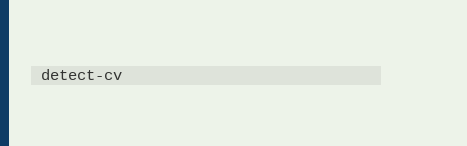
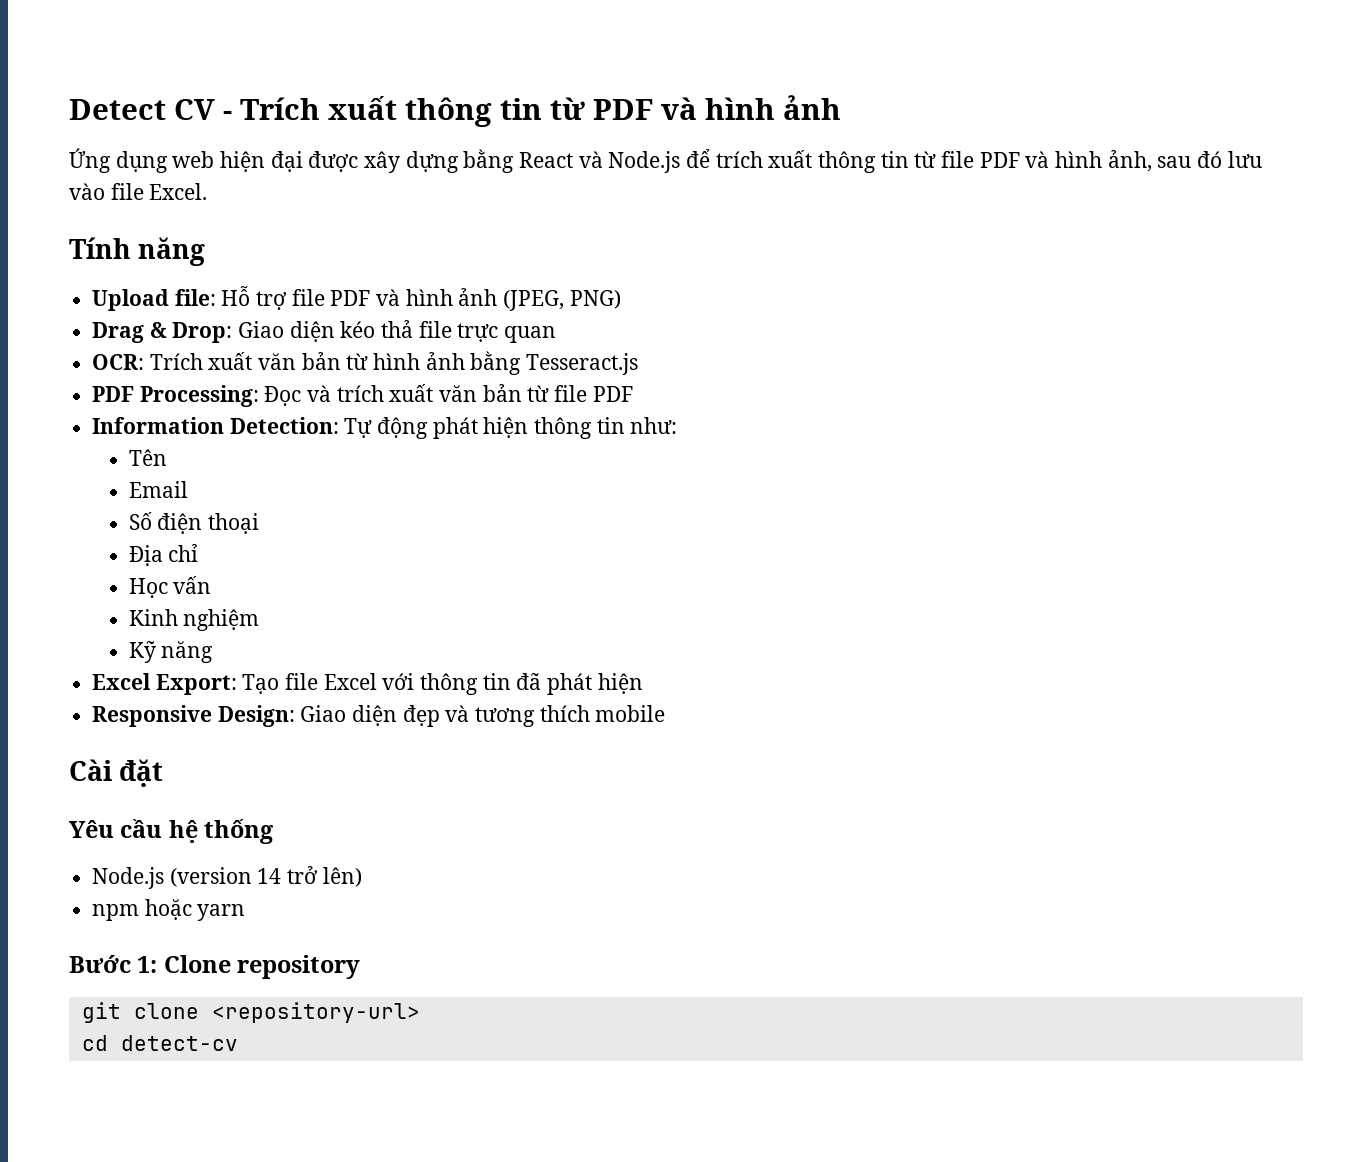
(40, 74) none -> [69,95,841,127] [69,148,1262,173] [69,183,208,200] [69,237,206,266] [92,286,621,311] [92,320,557,343] [92,351,639,375] [92,384,633,407] [92,417,678,439] [128,449,167,466] [128,481,188,498] [128,512,260,534] [128,544,199,566] [128,576,212,598] [128,609,260,631] [128,641,214,663] [92,673,643,695] [92,705,666,727] [69,759,164,787] [69,819,275,844] [92,866,362,889] [92,899,246,921] [69,955,361,979] [81,1002,420,1023] [81,1035,108,1051] Detect CV - Trích xuất thông tin từ PDF và hình ảnh // Ứng dụng web hiện đại được xây dựng bằng React và Node.js để trích xuất thông tin từ file PDF và hình ảnh, sau đó lưu vào file Excel. // Tính năng // Upload file: Hỗ trợ file PDF và hình ảnh (JPEG, PNG) // Drag & Drop: Giao diện kéo thả file trực quan // OCR: Trích xuất văn bản từ hình ảnh bằng Tesseract.js // PDF Processing: Đọc và trích xuất văn bản từ file PDF // Information Detection: Tự động phát hiện thông tin như: // Tên // Email // Số điện thoại // Địa chỉ // Học vấn // Kinh nghiệm // Kỹ năng // Excel Export: Tạo file Excel với thông tin đã phát hiện // Responsive Design: Giao diện đẹp và tương thích mobile // Cài đặt // Yêu cầu hệ thống // Node.js (version 14 trở lên) // npm hoặc yarn // Bước 1: Clone repository // git clone <repository-url> // cd

